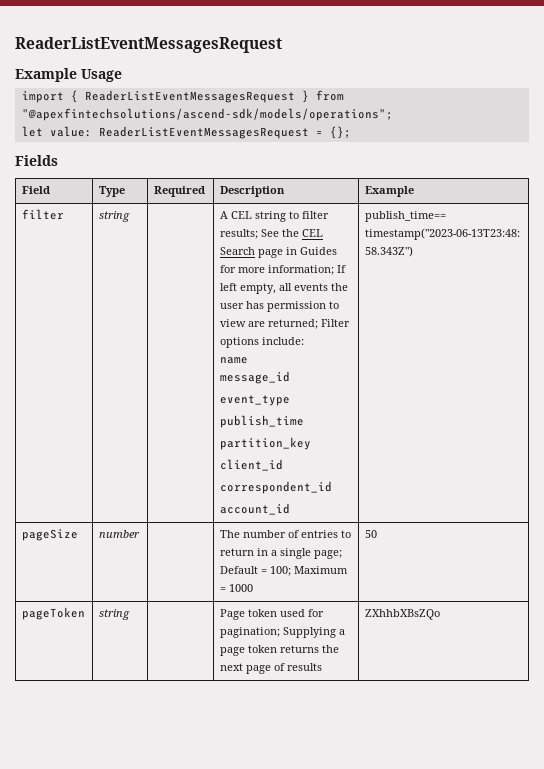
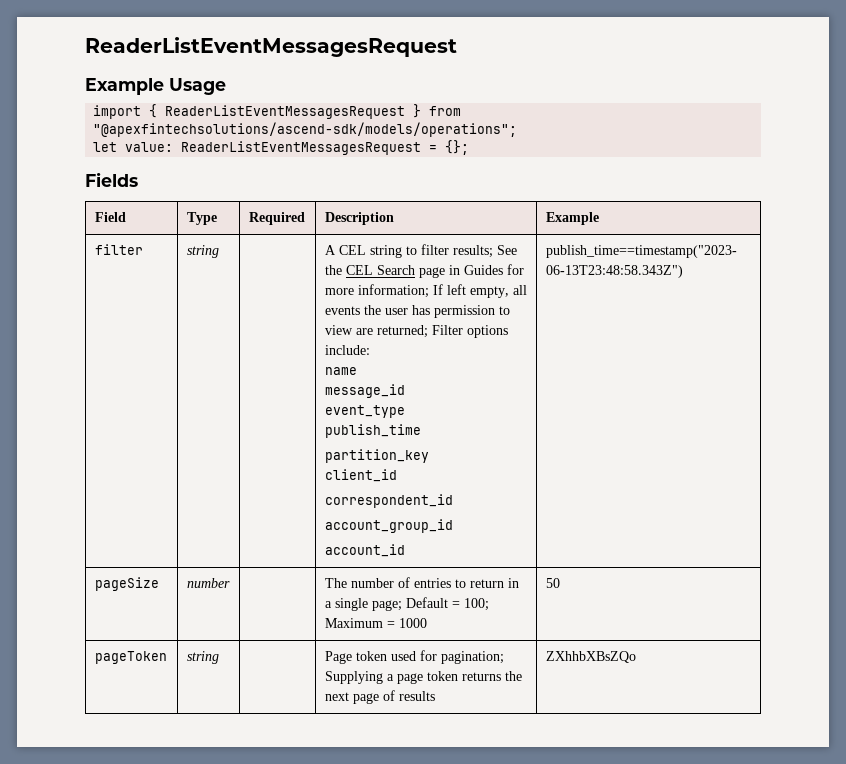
(332, 487) none -> [324,519,453,533] // account_group_id

